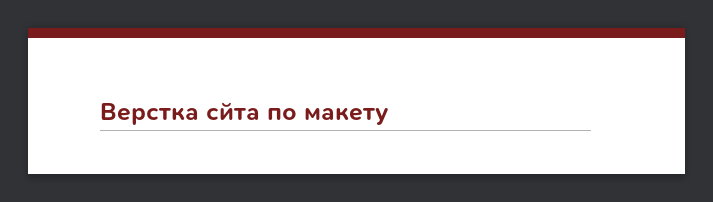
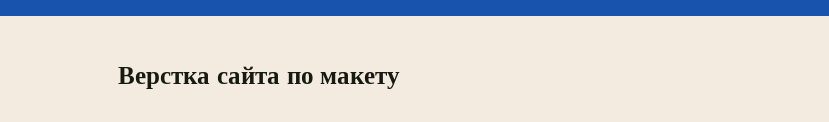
[206,102,260,120] сйта -> [216,66,280,84] сaйта

